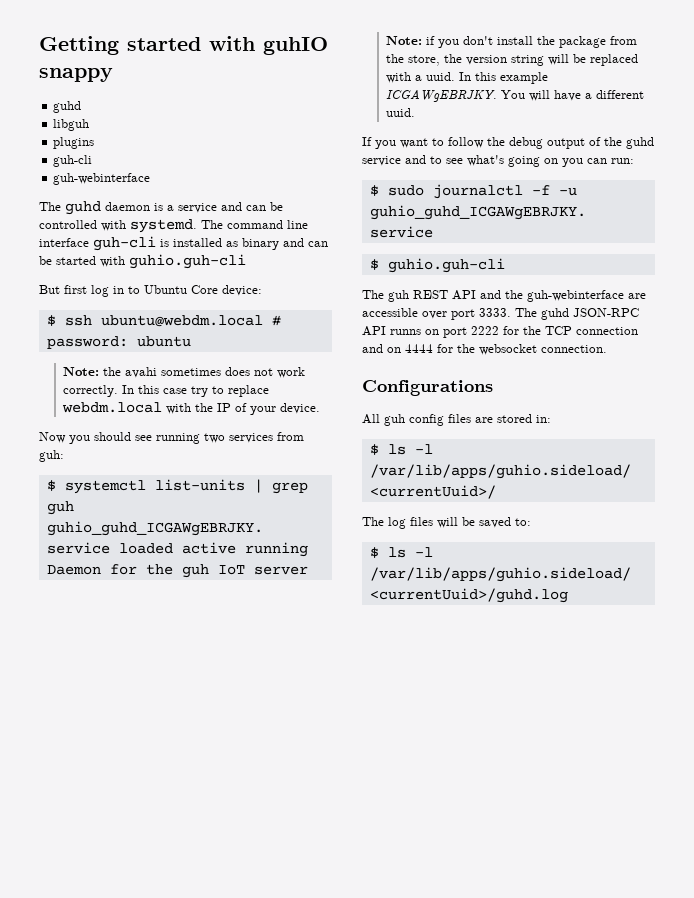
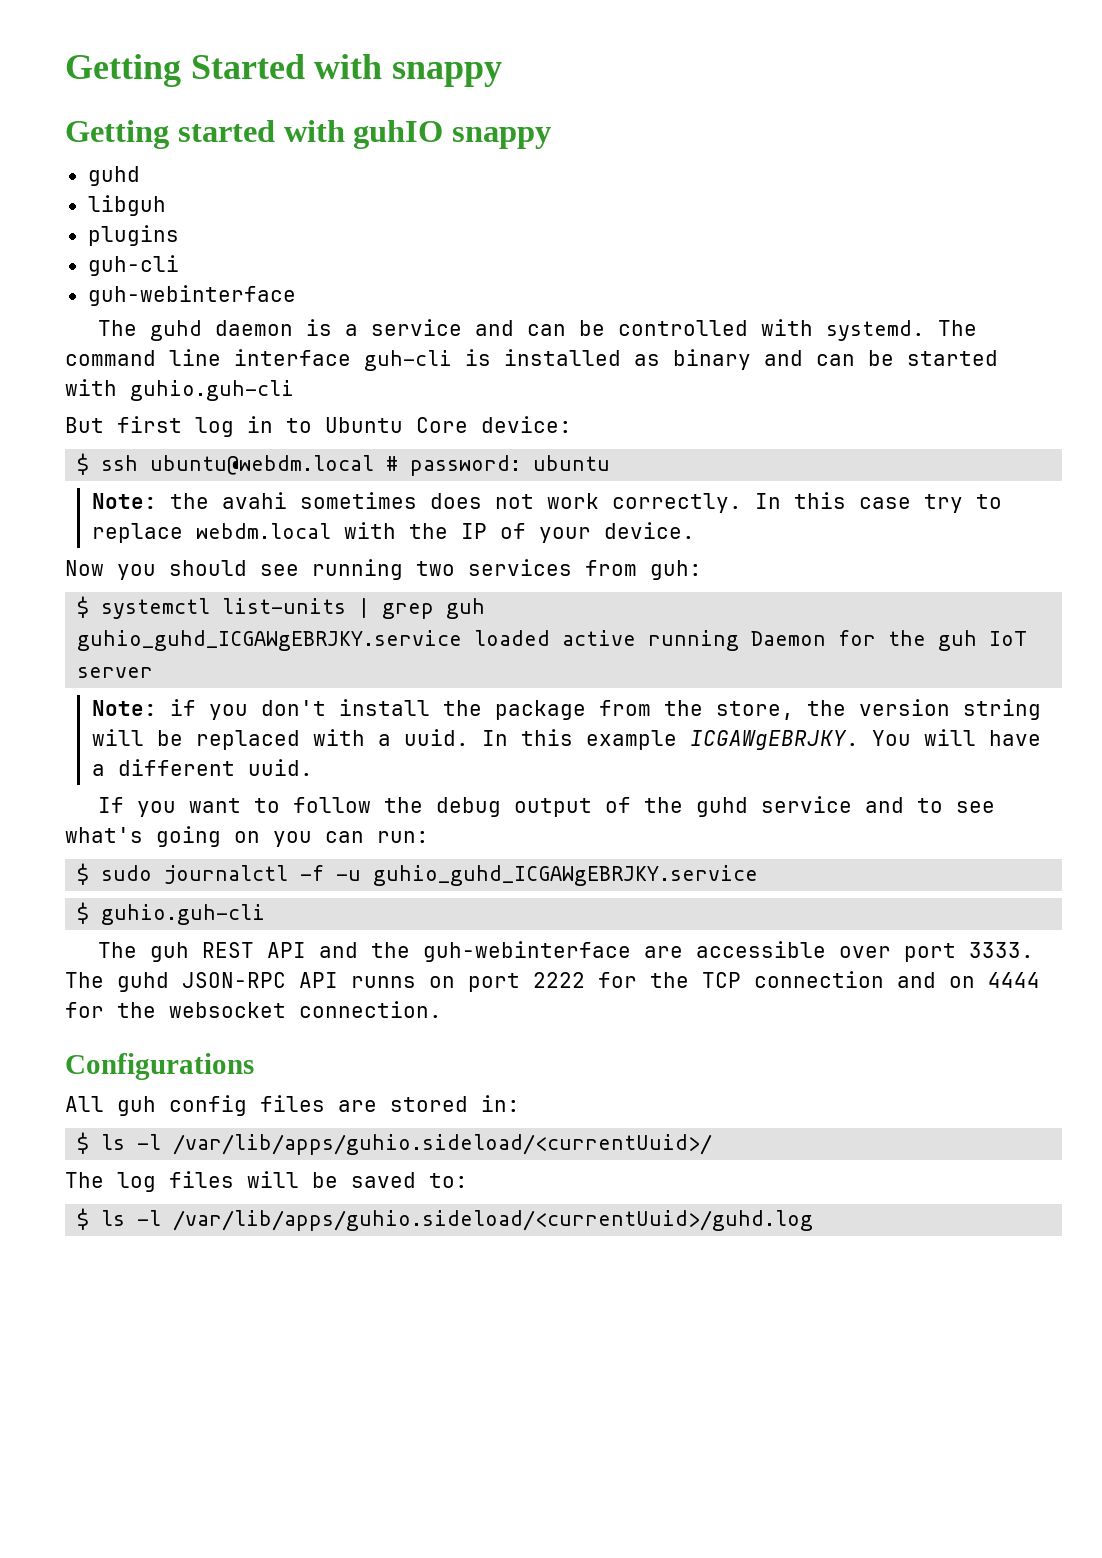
[39,36,119,55] Getting -> [65,54,503,87] [65,120,169,149] Getting Started with snappy // Getting

